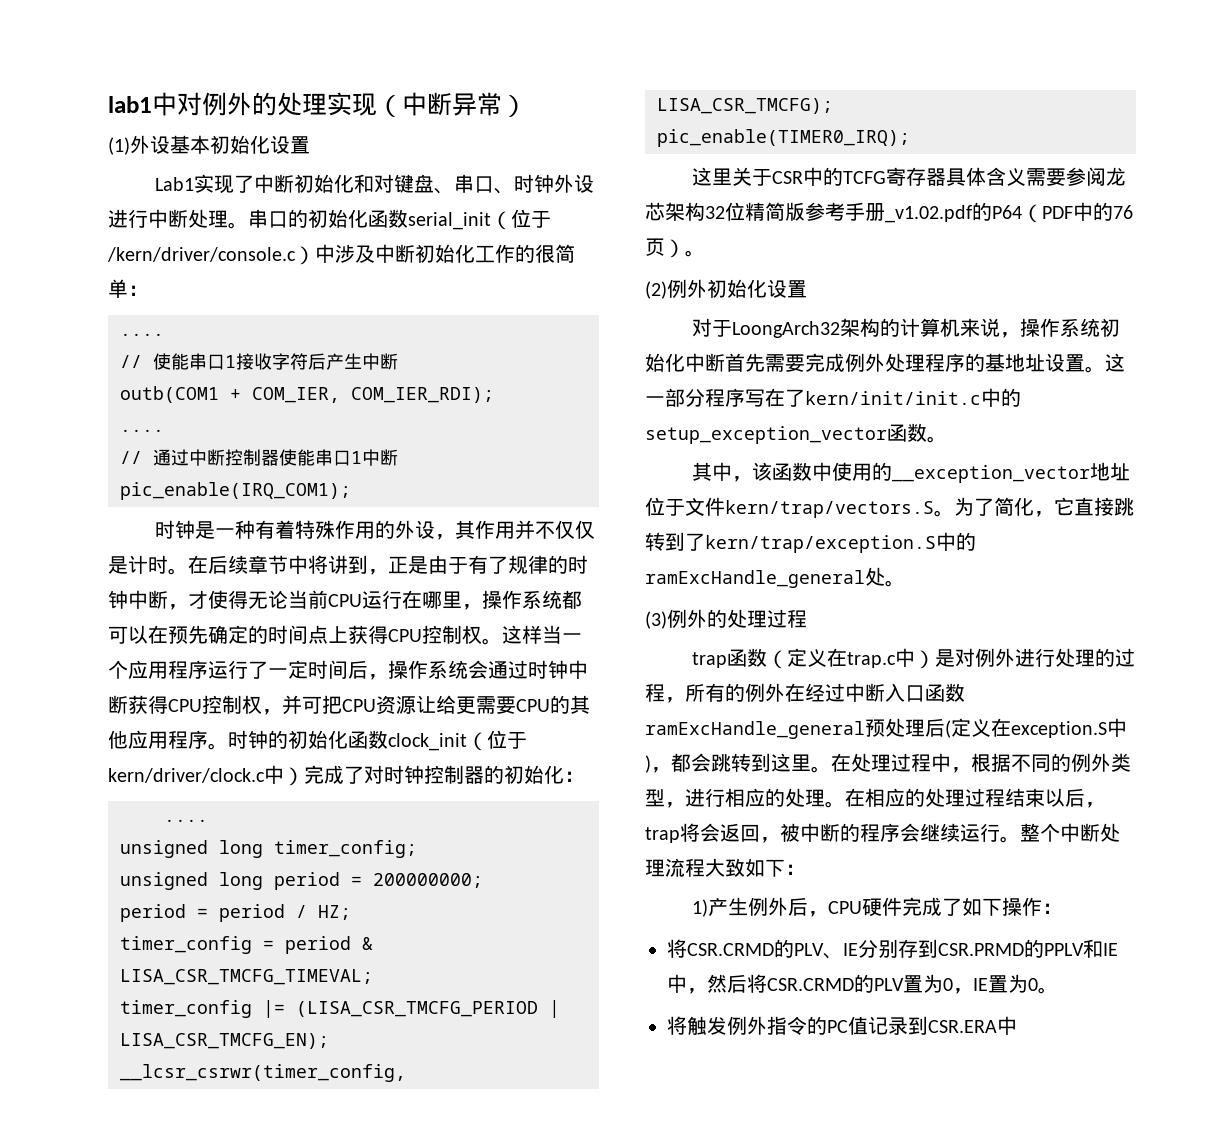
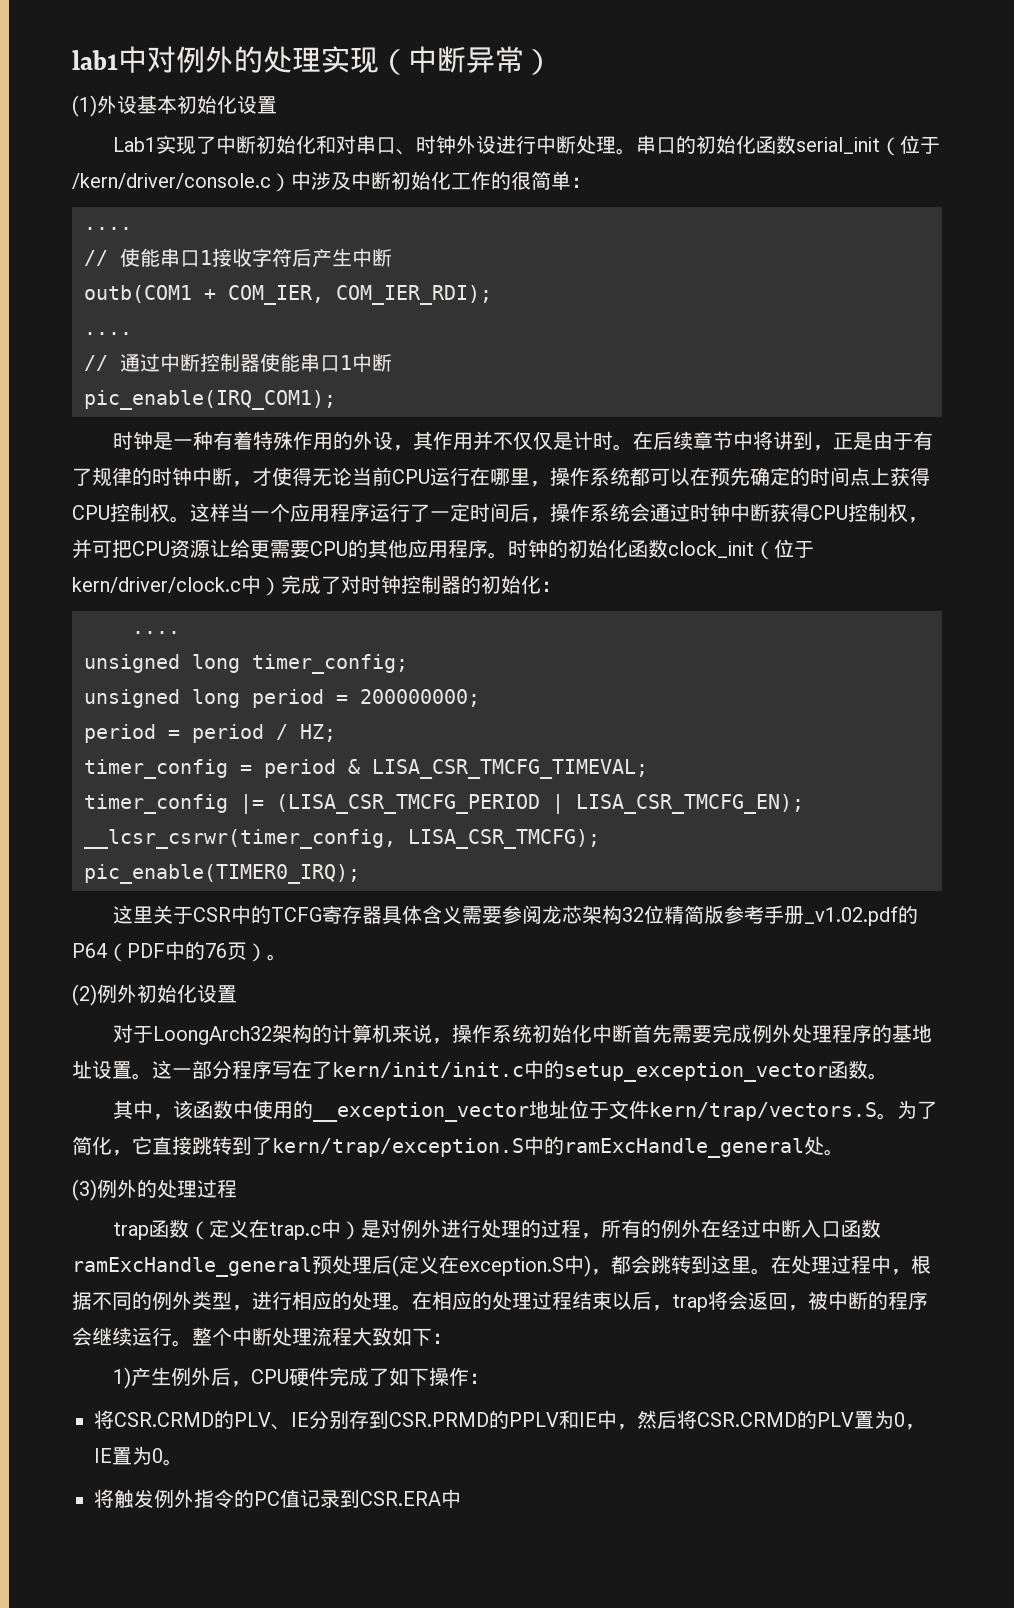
[394,174,455,194] 键盘、 -> (357, 144) none

